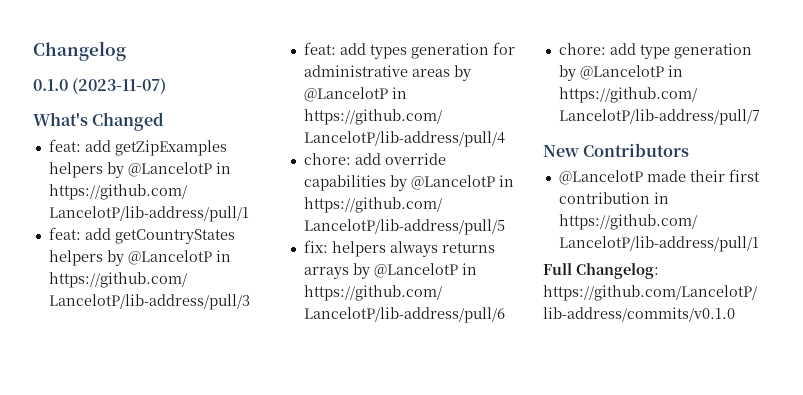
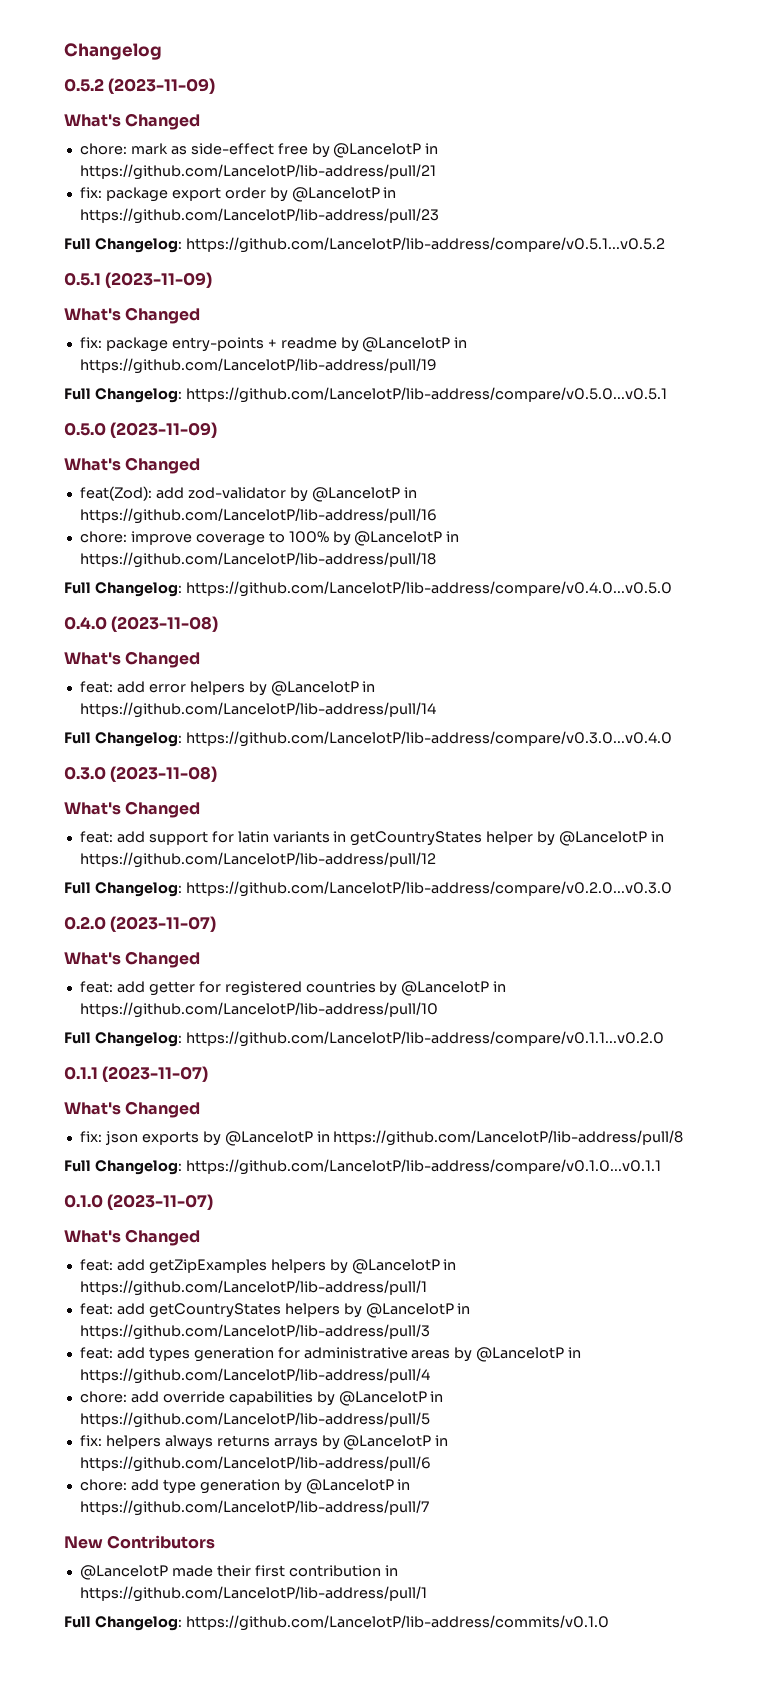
(126, 51) none -> [64,78,216,94] [64,113,201,130] [79,143,439,158] [79,164,436,180] [79,187,397,202] [79,208,439,224] [64,237,665,253] [64,272,213,288] [64,307,201,324] [79,337,468,352] [79,358,437,374] [64,387,667,403] [64,422,218,438] [64,457,201,474] [79,486,417,502] [79,508,437,524] [79,531,460,546] [79,552,436,568] [64,581,672,597] [64,616,219,632] [64,651,201,668] [79,681,376,696] [79,702,436,718] [64,731,672,747] [64,766,218,782] [64,801,201,818] [79,831,665,846] [79,852,436,868] [64,881,672,897] [64,916,217,932] [64,951,201,968] [79,981,507,996] [79,1002,438,1018] [64,1031,664,1047] [64,1066,209,1082] [64,1101,201,1118] [79,1130,684,1146] [64,1159,661,1175] // 0.5.2 (2023-11-09) // What's Changed // chore: mark as side-effect free by @LancelotP in https://github.com/LancelotP/lib-address/pull/21 // fix: package export order by @LancelotP in https://github.com/LancelotP/lib-address/pull/23 // Full Changelog: https://github.com/LancelotP/lib-address/compare/v0.5.1...v0.5.2 // 0.5.1 (2023-11-09) // What's Changed // fix: package entry-points + readme by @LancelotP in https://github.com/LancelotP/lib-address/pull/19 // Full Changelog: https://github.com/LancelotP/lib-address/compare/v0.5.0...v0.5.1 // 0.5.0 (2023-11-09) // What's Changed // feat(Zod): add zod-validator by @LancelotP in https://github.com/LancelotP/lib-address/pull/16 // chore: improve coverage to 100% by @LancelotP in https://github.com/LancelotP/lib-address/pull/18 // Full Changelog: https://github.com/LancelotP/lib-address/compare/v0.4.0...v0.5.0 // 0.4.0 (2023-11-08) // What's Changed // feat: add error helpers by @LancelotP in https://github.com/LancelotP/lib-address/pull/14 // Full Changelog: https://github.com/LancelotP/lib-address/compare/v0.3.0...v0.4.0 // 0.3.0 (2023-11-08) // What's Changed // feat: add support for latin variants in getCountryStates helper by @LancelotP in https://github.com/LancelotP/lib-address/pull/12 // Full Changelog: https://github.com/LancelotP/lib-address/compare/v0.2.0...v0.3.0 // 0.2.0 (2023-11-07) // What's Changed // feat: add getter for registered countries by @LancelotP in https://github.com/LancelotP/lib-address/pull/10 // Full Changelog: https://github.com/LancelotP/lib-address/compare/v0.1.1...v0.2.0 // 0.1.1 (2023-11-07) // What's Changed // fix: json exports by @LancelotP in https://github.com/LancelotP/lib-address/pull/8 // Full Changelog: https://github.com/LancelotP/lib-address/compare/v0.1.0...v0.1.1

